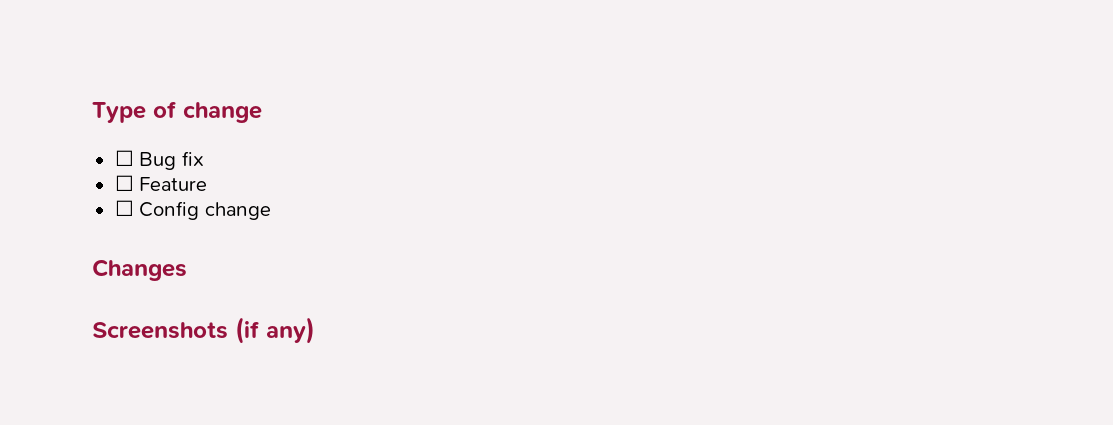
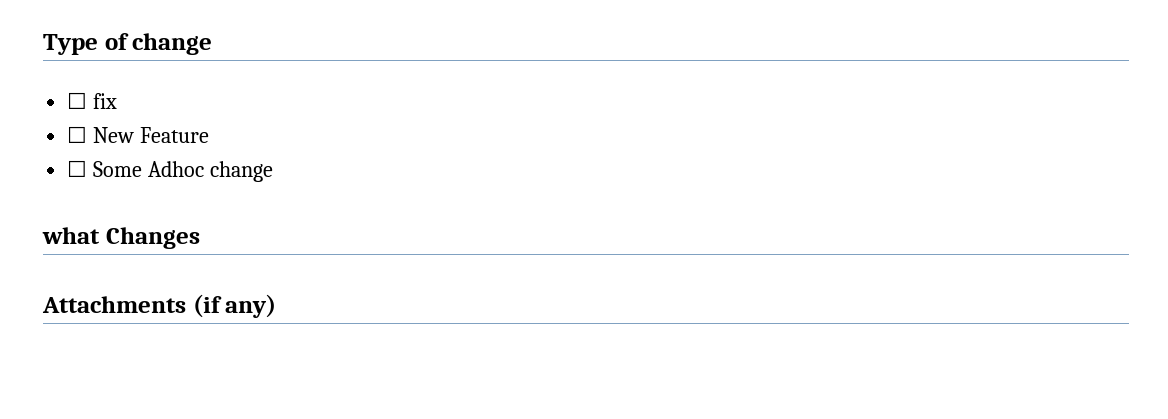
[139,152,177,170] Bug -> (88, 100) none
(134, 183) none -> [93,127,135,143] New
[139,201,271,220] Config change // -> [93,161,274,182] [42,227,100,244] Some Adhoc change // what
[92,322,228,339] Screenshots -> [42,296,186,313] Attachments

